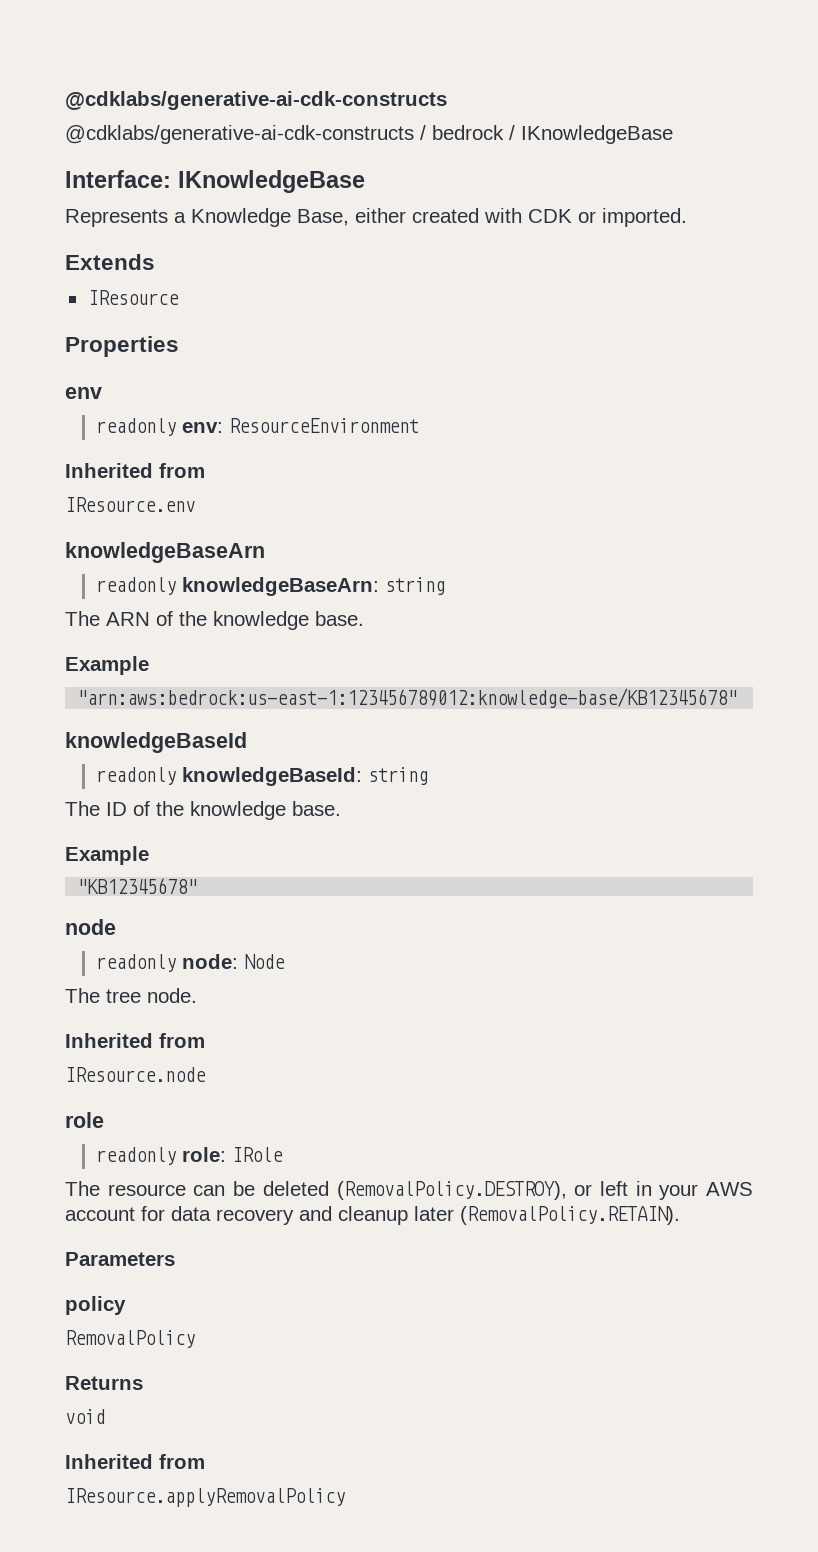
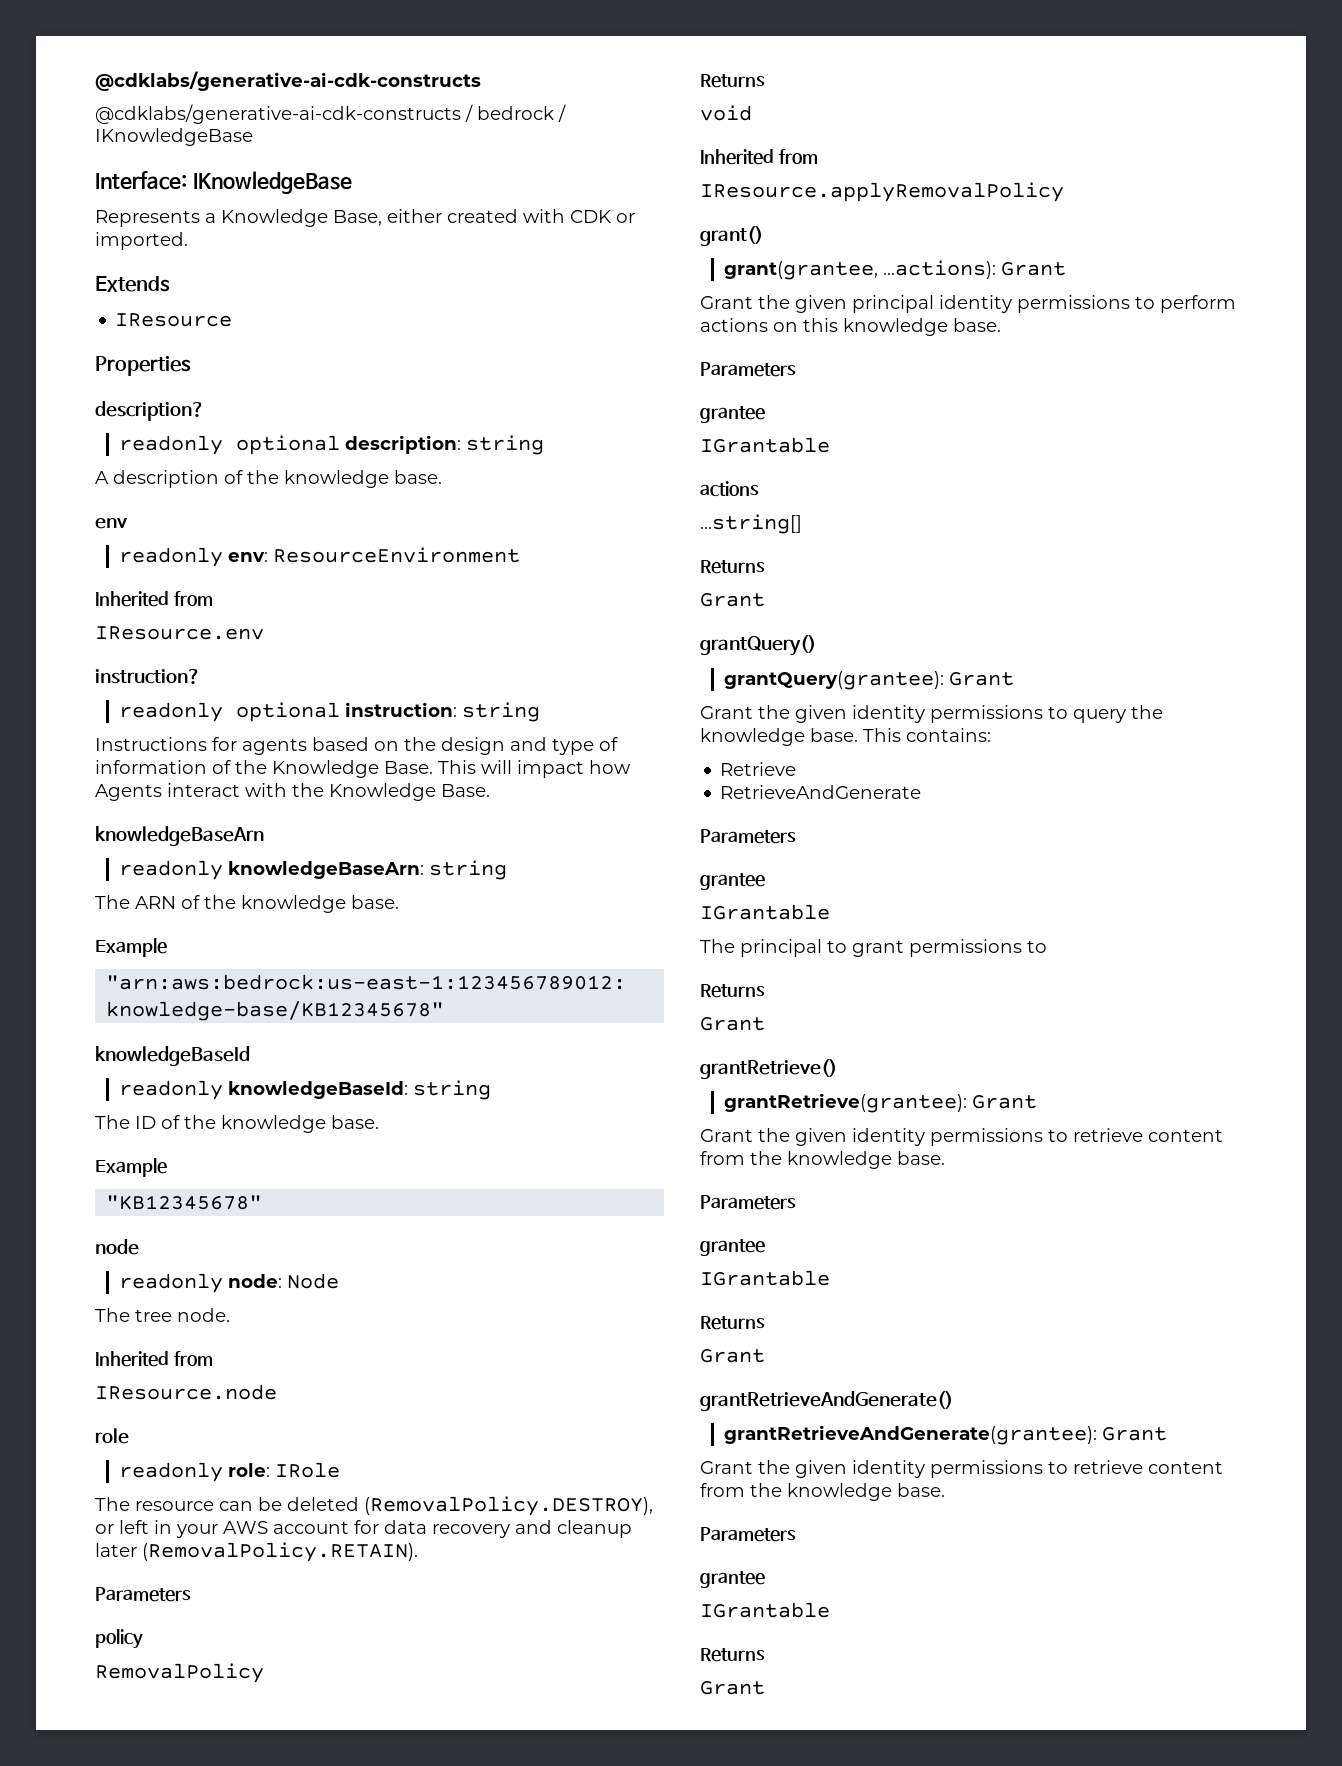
(179, 346) none -> [95,401,205,421] [118,435,544,455] [95,470,442,488] // description? // readonly optional description: string // A description of the knowledge base.
(195, 504) none -> [95,669,201,684] [118,702,540,722] [95,737,618,755] [95,760,631,778] [95,783,490,801] // instruction? // readonly optional instruction: string // Instructions for agents based on the design and type of information of the Knowledge Base. This will impact how Agents interact with the Knowledge Base.
(345, 1497) none -> [700,226,763,246] [723,260,1066,280] [700,295,1236,313] [700,318,1001,336] [700,362,796,377] [700,406,765,423] [700,437,830,453] [700,481,759,497] [700,514,802,534] [700,560,765,574] [700,593,765,607] [700,635,816,656] [723,671,1014,690] [700,705,1163,723] [700,728,991,746] [720,762,797,776] [720,785,922,799] [700,829,796,844] [700,873,765,890] [700,904,830,920] [700,939,1047,957] [700,984,765,998] [700,1017,765,1031] [700,1059,837,1079] [723,1093,1037,1113] [700,1128,1223,1146] [700,1151,945,1169] [700,1195,796,1210] [700,1239,765,1256] [700,1270,830,1286] [700,1316,765,1330] [700,1349,765,1363] [700,1391,953,1411] [723,1425,1167,1445] [700,1460,1223,1478] [700,1483,945,1501] [700,1527,796,1542] [700,1571,765,1588] [700,1602,830,1618] [700,1648,765,1662] [700,1681,765,1695] // grant() // grant(grantee, ...actions): Grant // Grant the given principal identity permissions to perform actions on this knowledge base. // Parameters // grantee // IGrantable // actions // ...string[] // Returns // Grant // grantQuery() // grantQuery(grantee): Grant // Grant the given identity permissions to query the knowledge base. This contains: // Retrieve // RetrieveAndGenerate // Parameters // grantee // IGrantable // The principal to grant permissions to // Returns // Grant // grantRetrieve() // grantRetrieve(grantee): Grant // Grant the given identity permissions to retrieve content from the knowledge base. // Parameters // grantee // IGrantable // Returns // Grant // grantRetrieveAndGenerate() // grantRetrieveAndGenerate(grantee): Grant // Grant the given identity permissions to retrieve content from the knowledge base. // Parameters // grantee // IGrantable // Returns // Grant

